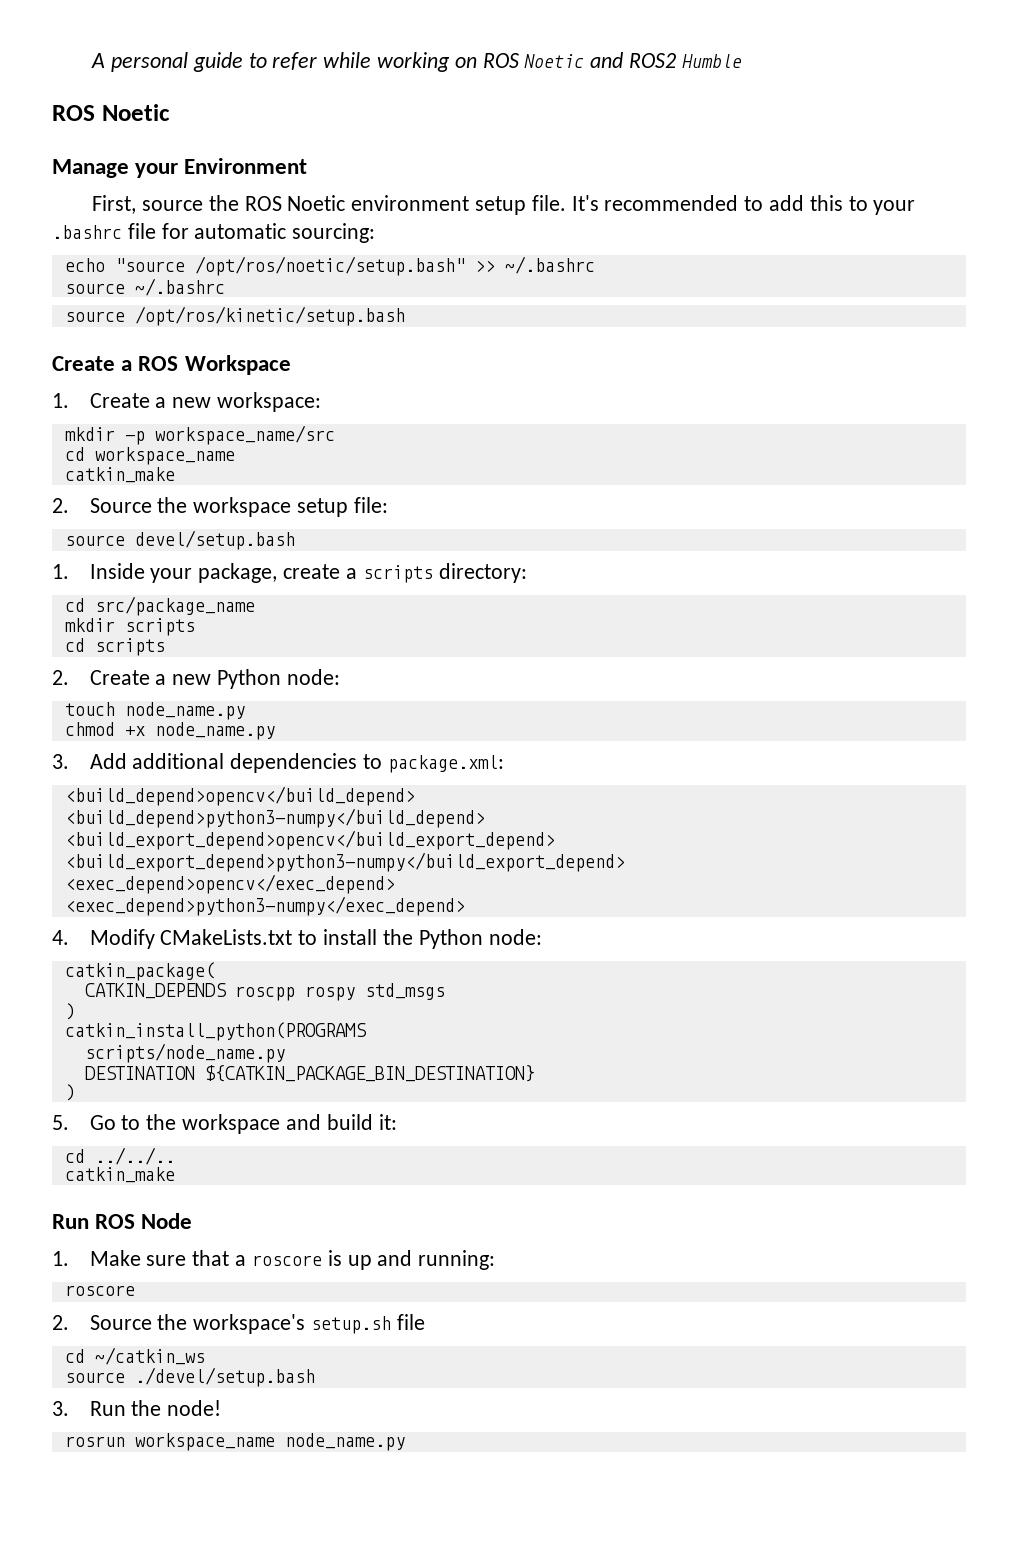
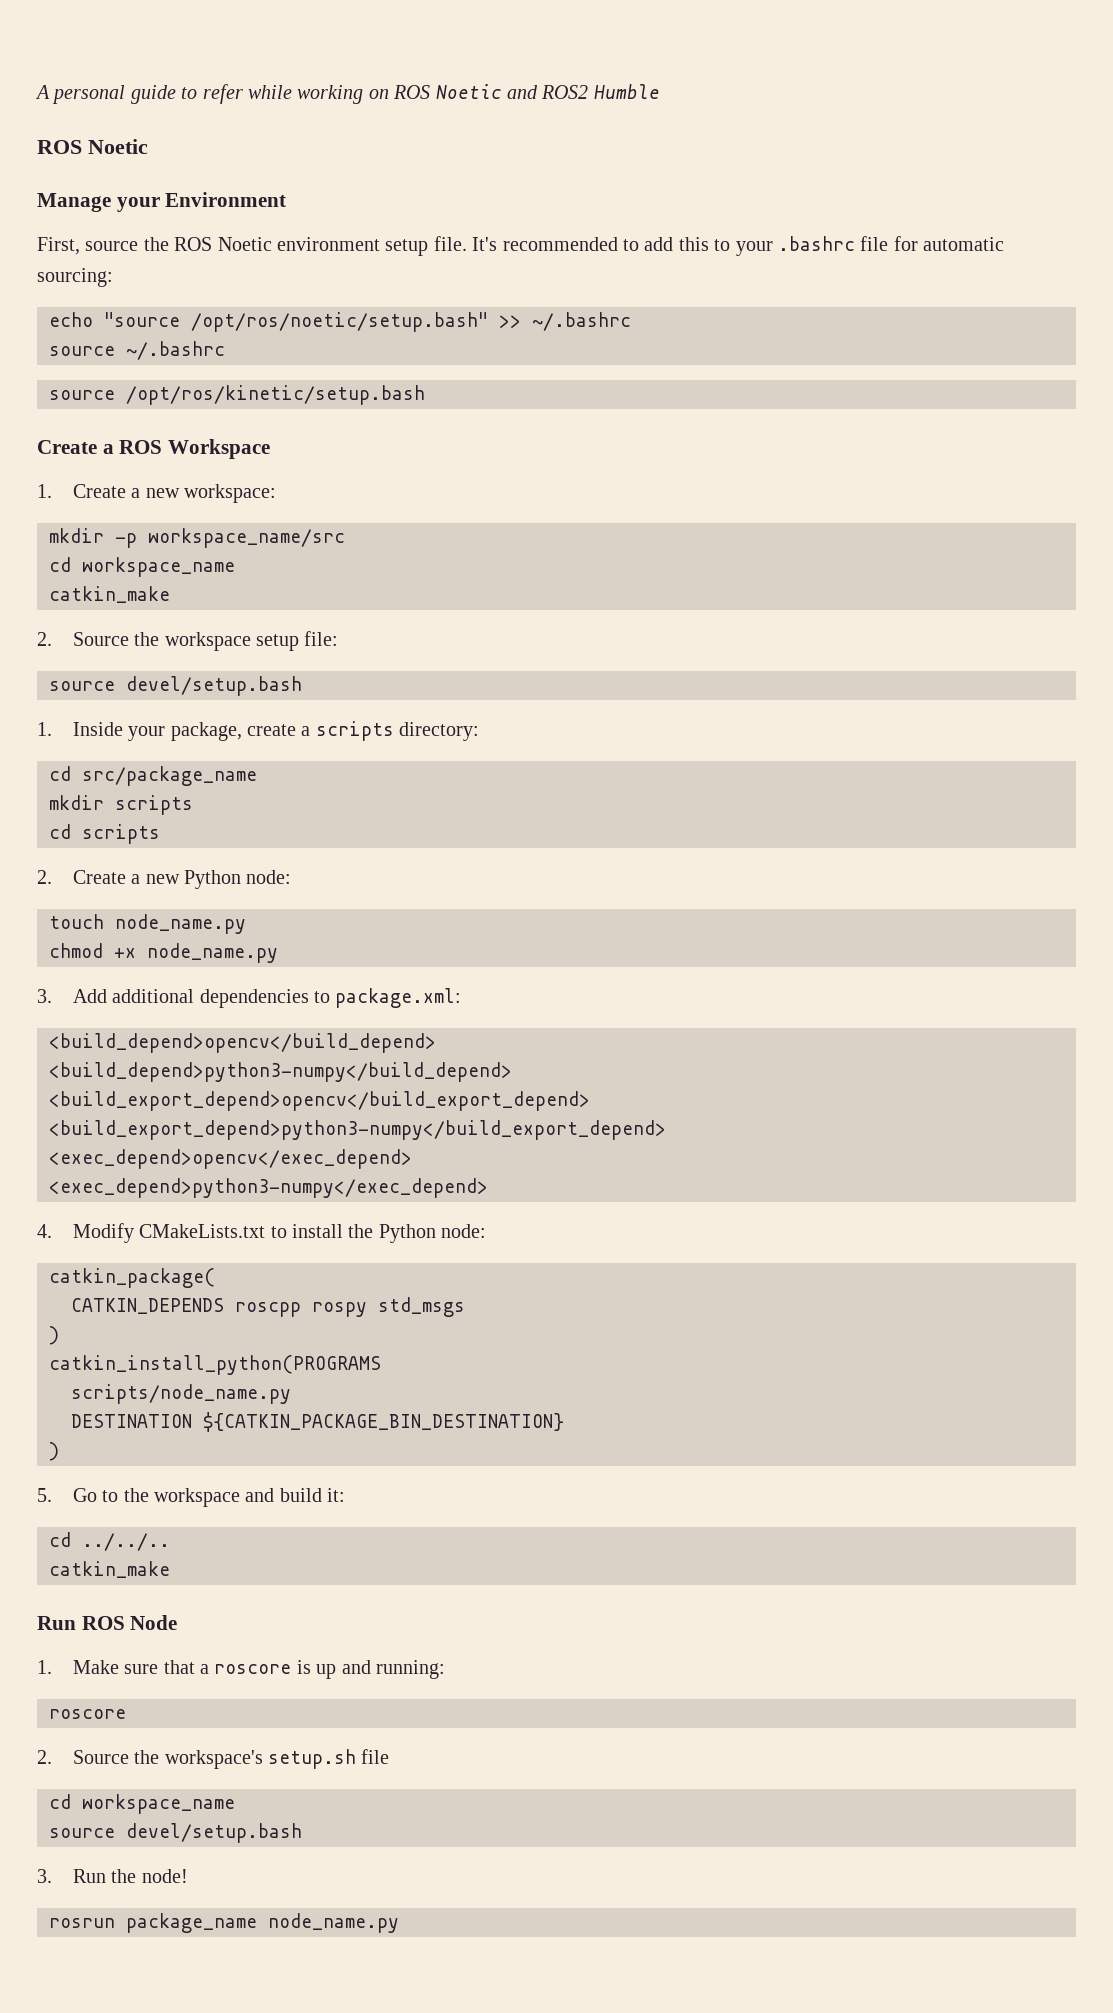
[94,1347,205,1365] [64,1367,315,1387] ~/catkin_ws // source ./devel/setup.bash -> [82,1794,235,1814] [49,1823,302,1843] workspace_name // source devel/setup.bash
[134,1433,275,1451] workspace_name -> [126,1913,257,1933] package_name

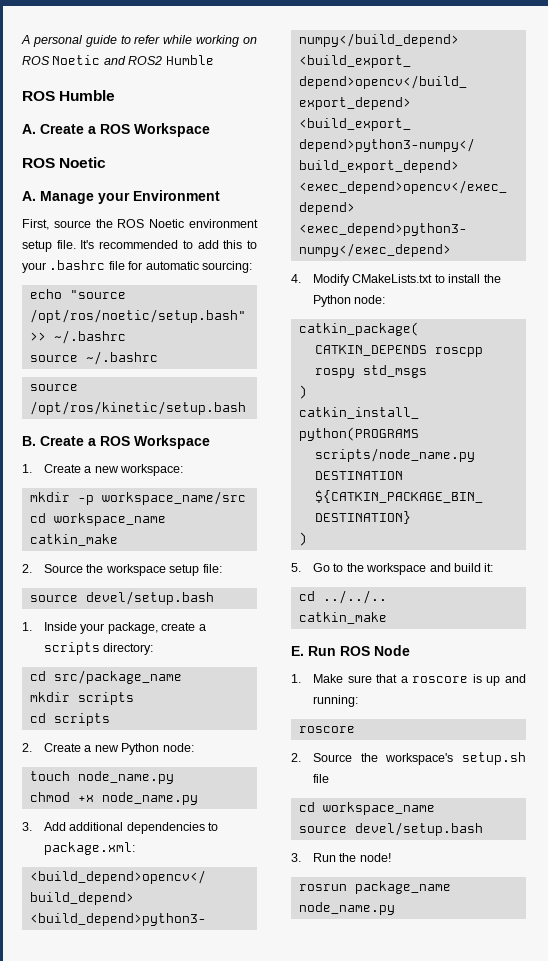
(660, 91) none -> [22,90,116,101] [22,123,210,137] // ROS Humble // A. Create a ROS Workspace
(148, 146) none -> [22,191,36,201] A.
(425, 395) none -> [22,436,36,446] B.
(170, 1569) none -> [291,646,304,656] E.

